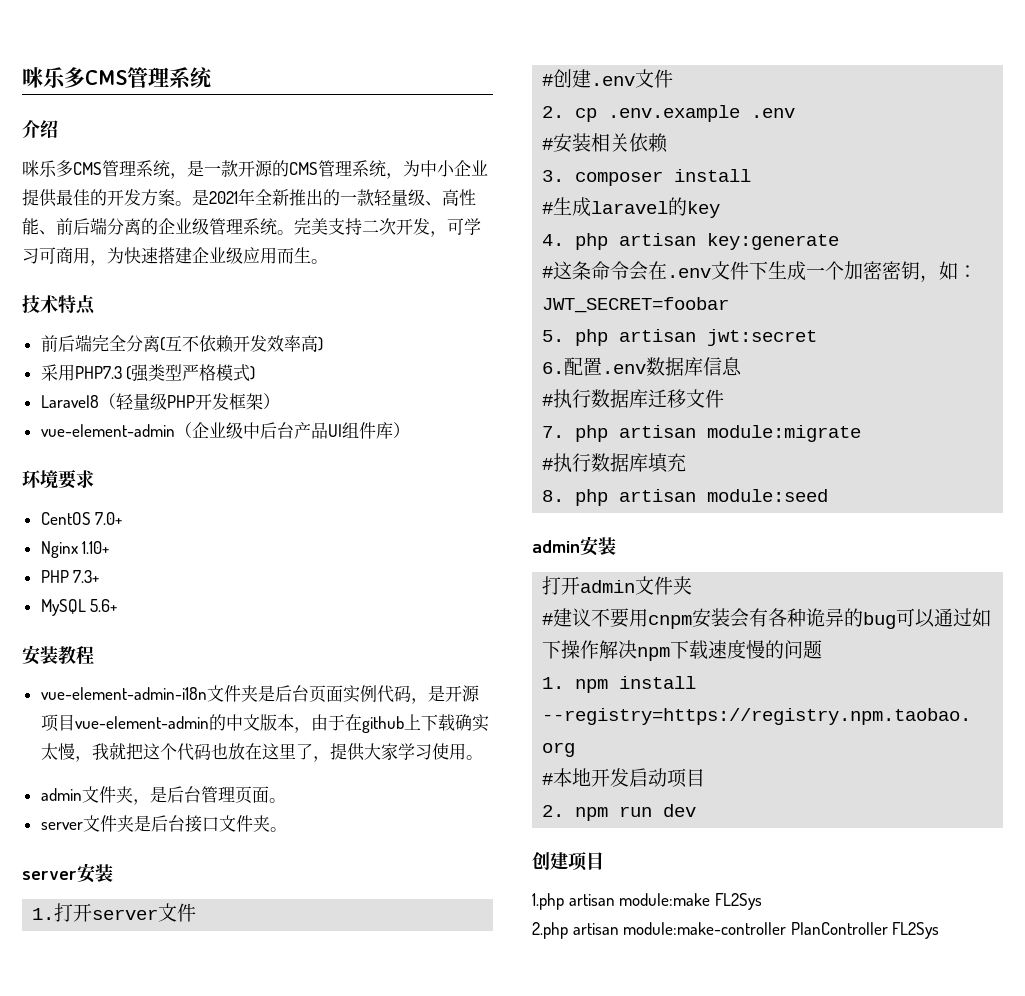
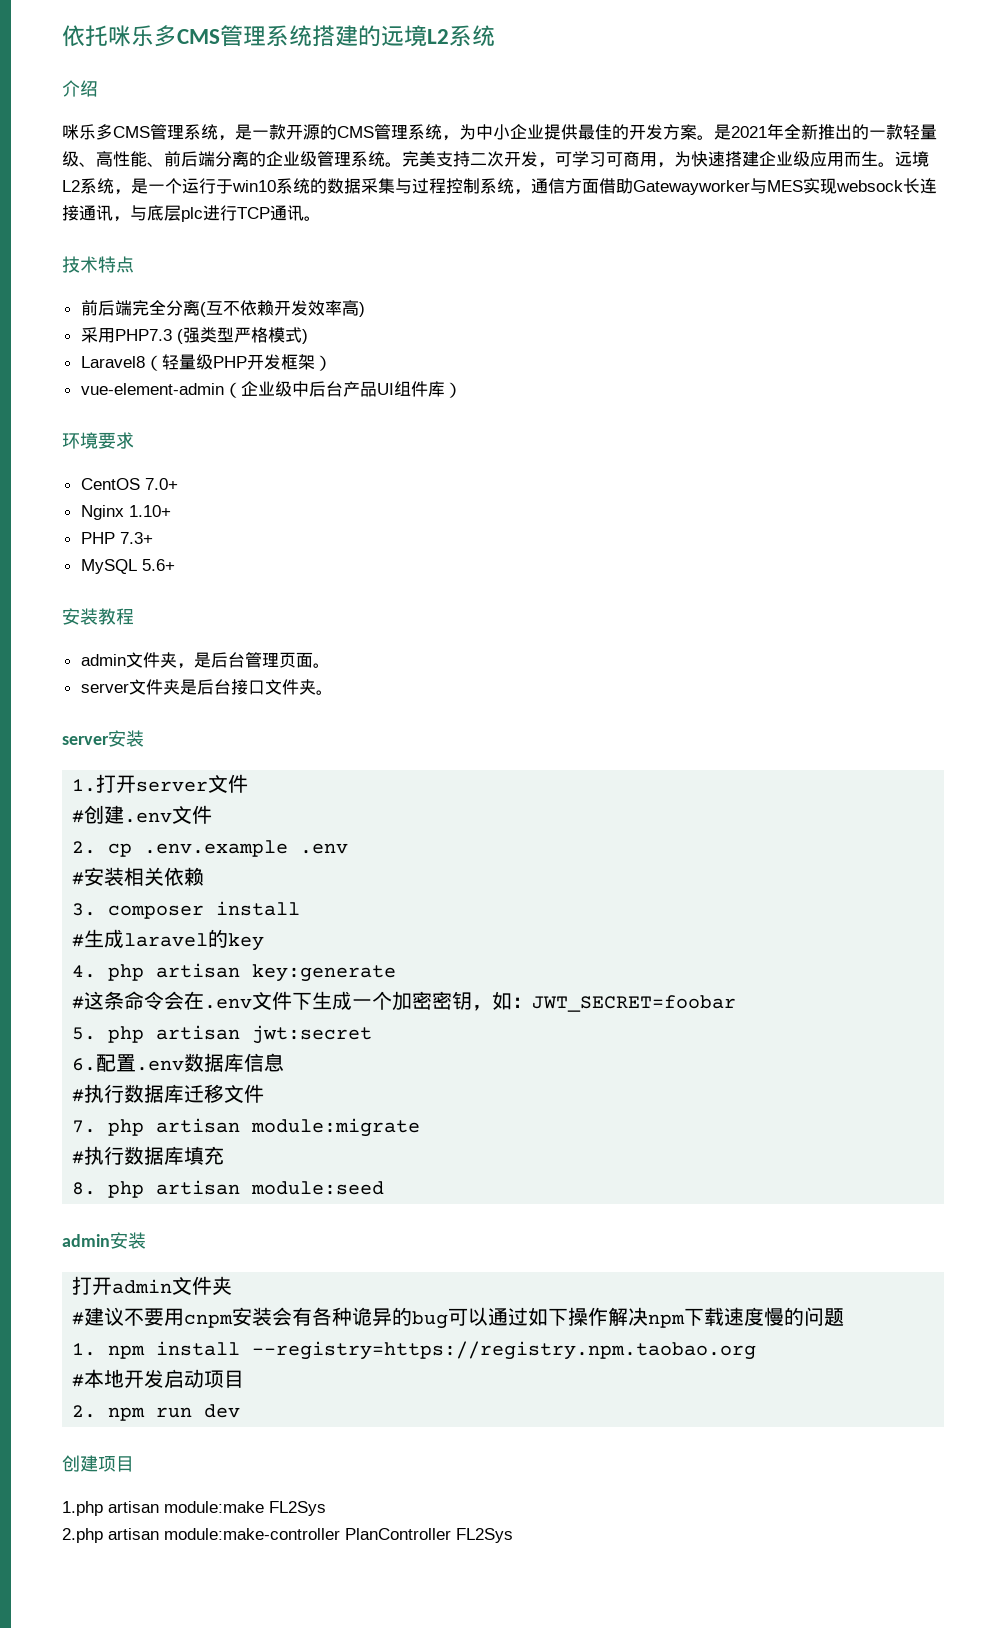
[22,67,212,89] 咪乐多CMS管理系统 -> [62,25,495,47] 依托咪乐多CMS管理系统搭建的远境L2系统
(328, 261) none -> [895,151,929,167] [62,178,937,195] [62,205,321,222] 远境L2系统，是一个运行于win10系统的数据采集与过程控制系统，通信方面借助Gatewayworker与MES实现websock长连接通讯，与底层plc进行TCP通讯。
[40,685,480,704] [40,714,489,733] [40,742,483,762] // vue-element-admin-i18n文件夹是后台页面实例代码，是开源项目vue-element-admin的中文版本，由于在github上下载确实太慢，我就把这个代码也放在这里了，提供大家学习使用。 -> (134, 616) none

